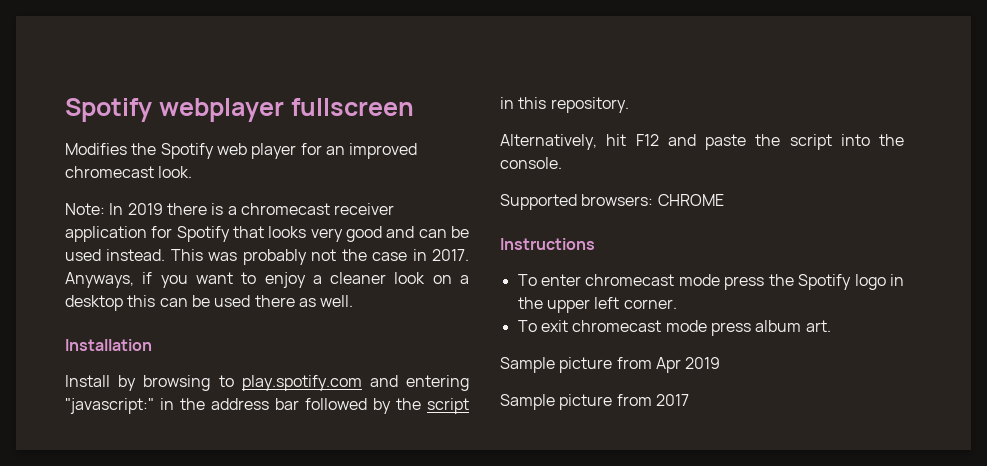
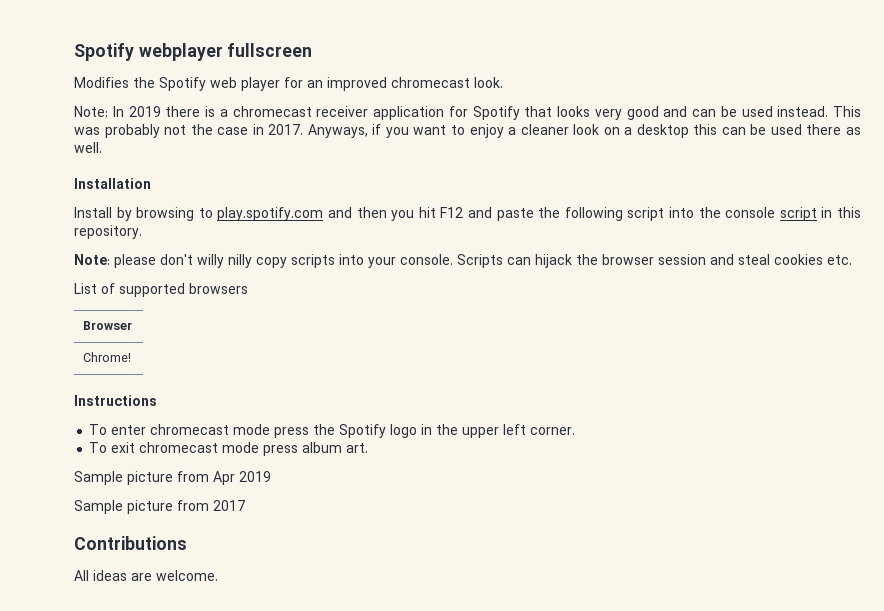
[406,375,470,391] [65,398,469,414] [500,97,629,113] [500,134,904,150] [500,157,562,169] [500,194,724,210] entering "javascript:" in the address bar followed by the script in this repository. // Alternatively, hit F12 and paste the script into the console. // Supported browsers: CHROME -> [356,207,862,221] [74,225,142,239] [74,254,852,268] [74,283,248,297] [83,321,133,330] [83,352,132,362] then you hit F12 and paste the following script into the console script in this repository. // Note: please don't willy nilly copy scripts into your console. Scripts can hijack the browser session and steal cookies etc. // List of supported browsers // Browser // Chrome!
(689, 400) none -> [74,536,187,550] [74,570,218,581] // Contributions // All ideas are welcome.

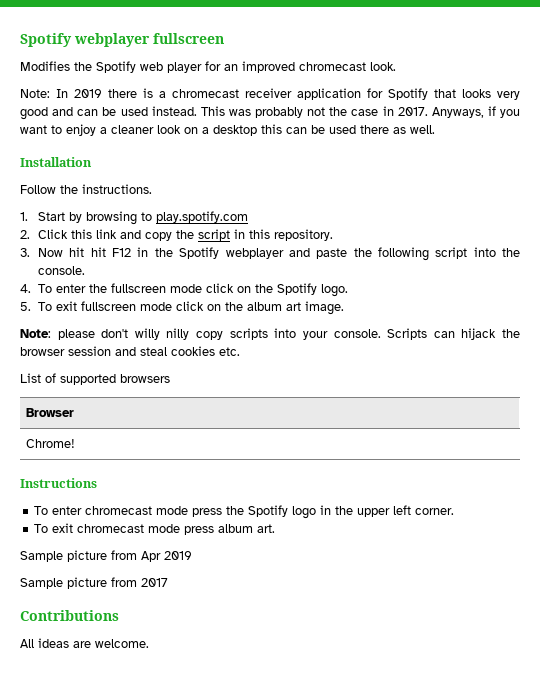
[74,207,112,218] Install -> [20,184,152,194] [20,212,66,221] Follow the instructions. // 1. Start
[328,207,464,221] and then you hit F12 -> [20,229,334,241] [20,247,284,259] // 2. Click this link and copy the script in this repository. // 3. Now hit hit F12 in the Spotify webplayer
[725,207,862,221] [74,225,142,239] console script in this repository. -> [38,266,86,275] [20,283,349,297] [20,301,345,315] console. // 4. To enter the fullscreen mode click on the Spotify logo. // 5. To exit fullscreen mode click on the album art image.

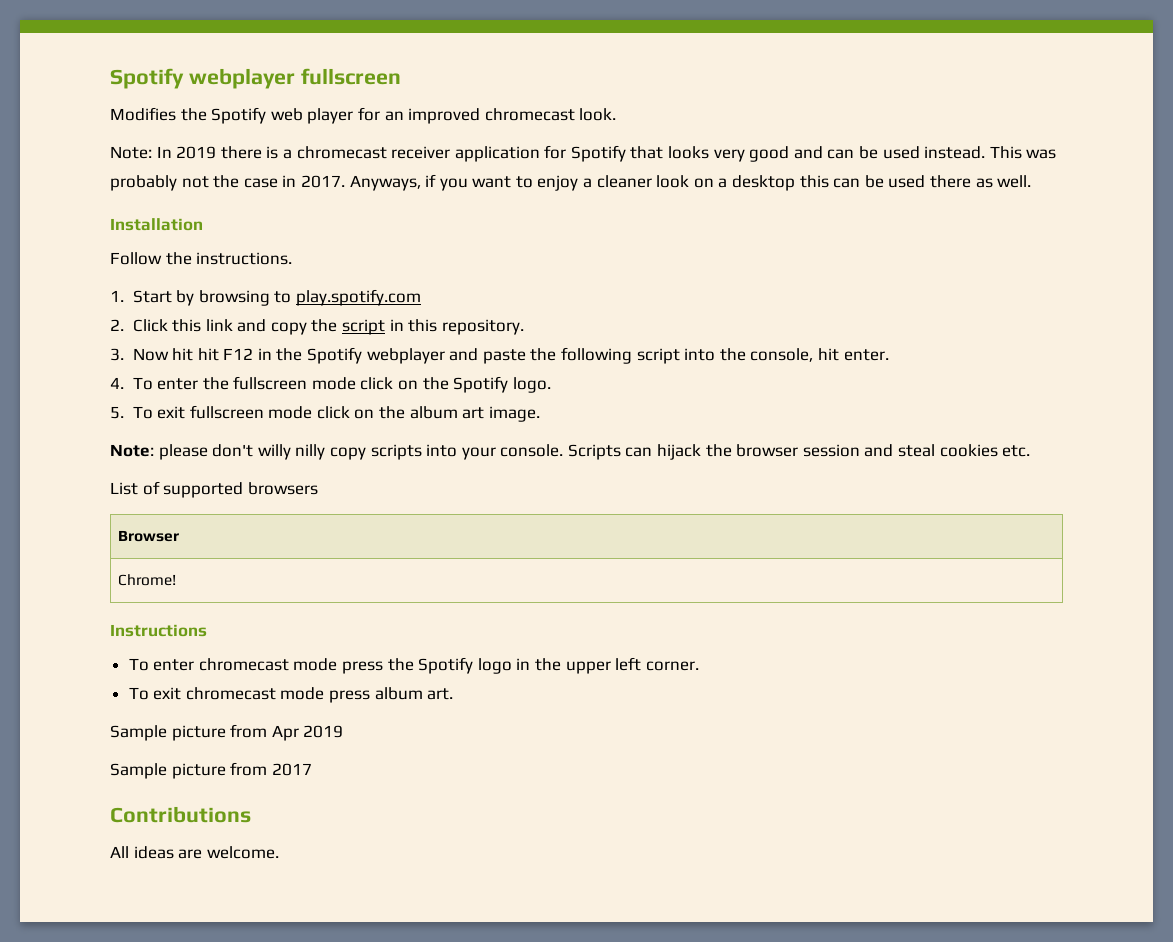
[38,266,86,275] console. -> [750,348,889,362] console, hit enter.

